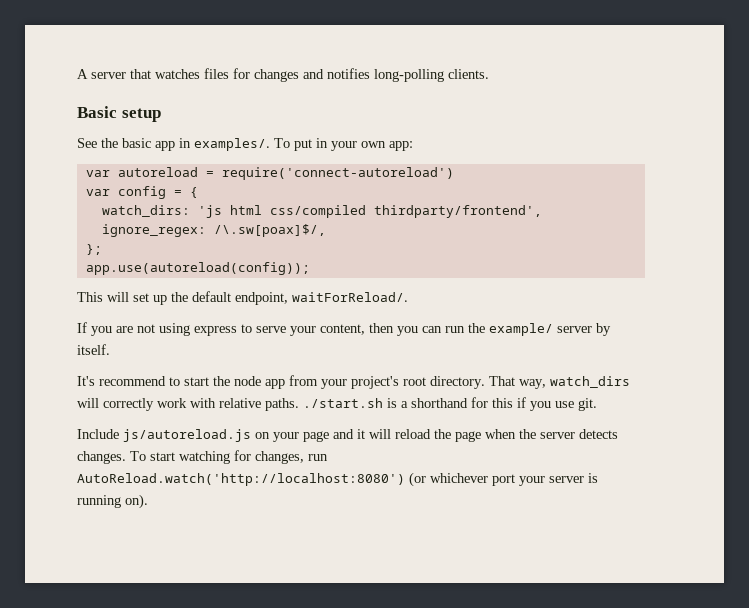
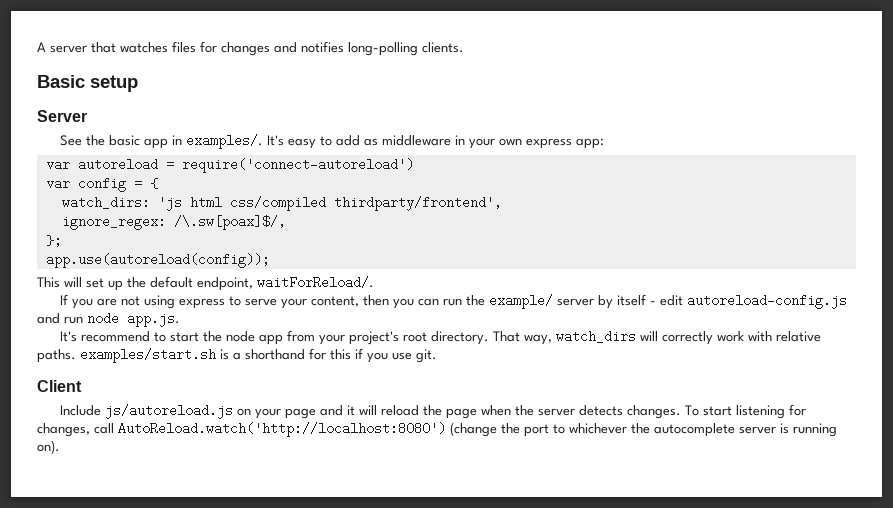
(161, 115) none -> [37,110,87,122] // Server
[274,138,312,151] To put -> [266,135,451,149] It's easy to add as middleware
(386, 144) none -> [525,138,572,149] express
[77,344,110,355] itself. -> [616,294,847,309] [37,312,180,327] itself - edit autoreload-config.js and run node app.js.
[303,398,383,408] ./start.sh -> [80,348,216,363] examples/start.sh
(597, 404) none -> [37,380,82,392] // Client
[179,451,230,464] watching -> [735,405,785,419] listening
[308,454,328,461] [77,472,545,487] run AutoReload.watch('http://localhost:8080') (or whichever port your -> [94,422,735,437] call AutoReload.watch('http://localhost:8080') (change the port to whichever the autocomplete

